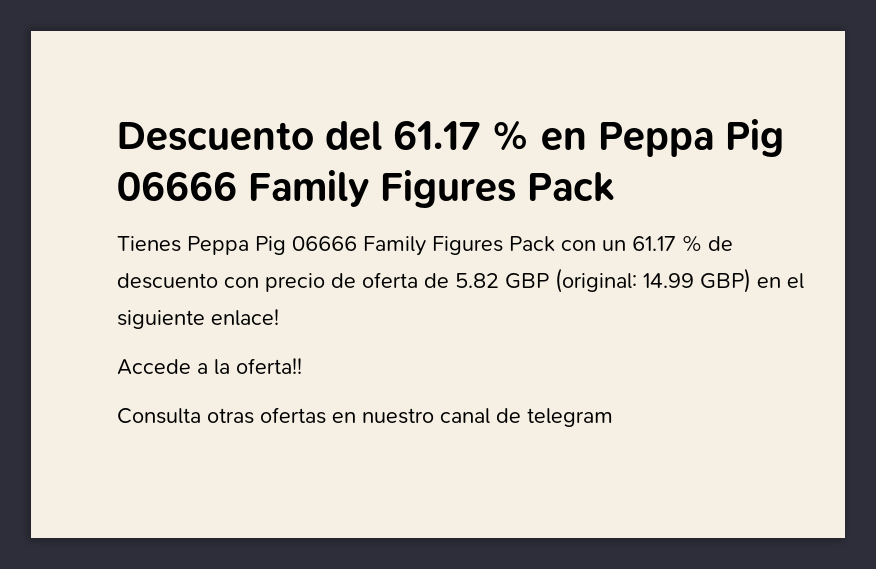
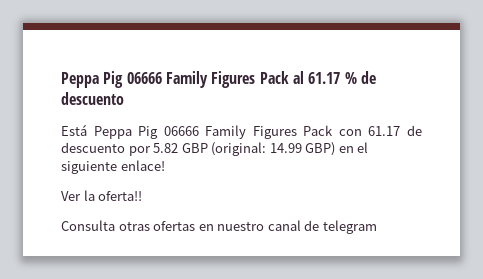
[117,119,784,157] [117,170,615,208] [117,236,181,252] Descuento del 61.17 % en Peppa Pig 06666 Family Figures Pack // Tienes -> [61,71,376,88] [61,92,124,105] [61,124,87,136] Peppa Pig 06666 Family Figures Pack al 61.17 % de descuento // Está
[602,235,733,252] [117,272,449,292] un 61.17 % de descuento con precio de oferta de -> [368,125,422,136] [61,142,151,156] 61.17 de descuento por
[117,359,208,375] Accede a -> [61,191,81,201] Ver

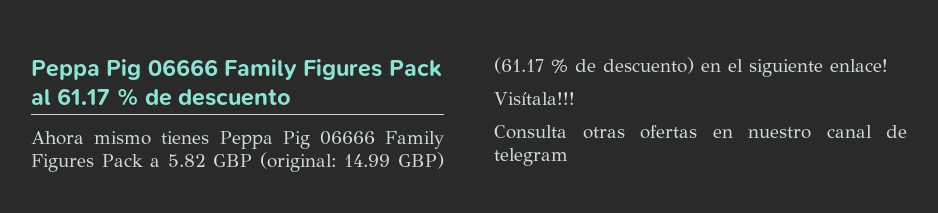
[61,124,422,139] [61,142,151,156] Está Peppa Pig 06666 Family Figures Pack con 61.17 de descuento por -> [31,131,444,149] [31,154,161,172] Ahora mismo tienes Peppa Pig 06666 Family Figures Pack a
(336, 149) none -> [494,57,694,74] (61.17 % de descuento)
[61,190,143,201] Ver la oferta!! -> [494,92,575,105] Visítala!!!

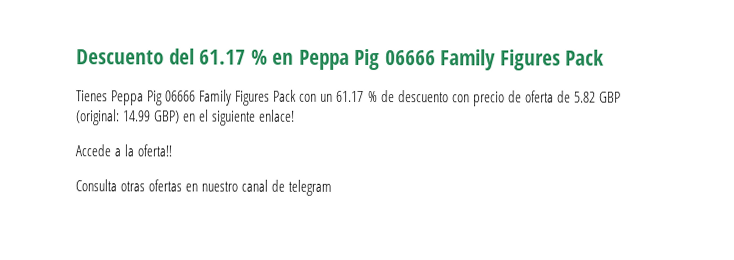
[31,59,442,80] [31,88,292,106] [31,131,444,149] [31,154,161,172] Peppa Pig 06666 Family Figures Pack al 61.17 % de descuento // Ahora mismo tienes Peppa Pig 06666 Family Figures Pack a -> [76,48,605,71] [76,89,571,107] Descuento del 61.17 % en Peppa Pig 06666 Family Figures Pack // Tienes Peppa Pig 06666 Family Figures Pack con un 61.17 % de descuento con precio de oferta de
[494,57,694,74] (61.17 % de descuento) -> (181, 117) none
[494,92,575,105] Visítala!!! -> [75,144,173,157] Accede a la oferta!!

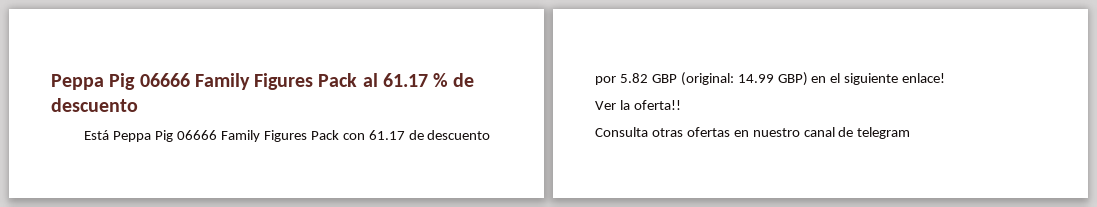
[76,48,605,71] [76,90,108,102] Descuento del 61.17 % en Peppa Pig 06666 Family Figures Pack // Tienes -> [51,73,475,90] [51,98,138,112] [84,130,110,140] Peppa Pig 06666 Family Figures Pack al 61.17 % de descuento // Está
[320,90,571,107] un 61.17 % de descuento con precio de oferta de -> [368,130,491,140] [595,76,616,85] 61.17 de descuento por
[75,144,122,157] Accede a -> [595,101,616,110] Ver

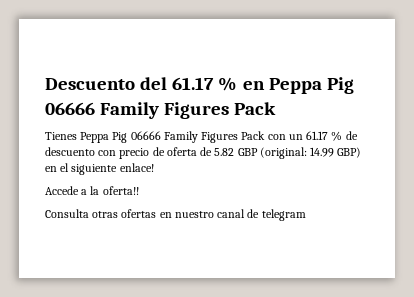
[51,73,475,90] [51,98,138,112] [84,130,110,140] Peppa Pig 06666 Family Figures Pack al 61.17 % de descuento // Está -> [45,77,354,94] [45,102,277,119] [45,132,77,140] Descuento del 61.17 % en Peppa Pig 06666 Family Figures Pack // Tienes
[368,130,491,140] [595,76,616,85] 61.17 de descuento por -> [288,131,358,141] [45,147,213,159] un 61.17 % de descuento con precio de oferta de
[595,101,616,110] Ver -> [45,186,88,195] Accede a

